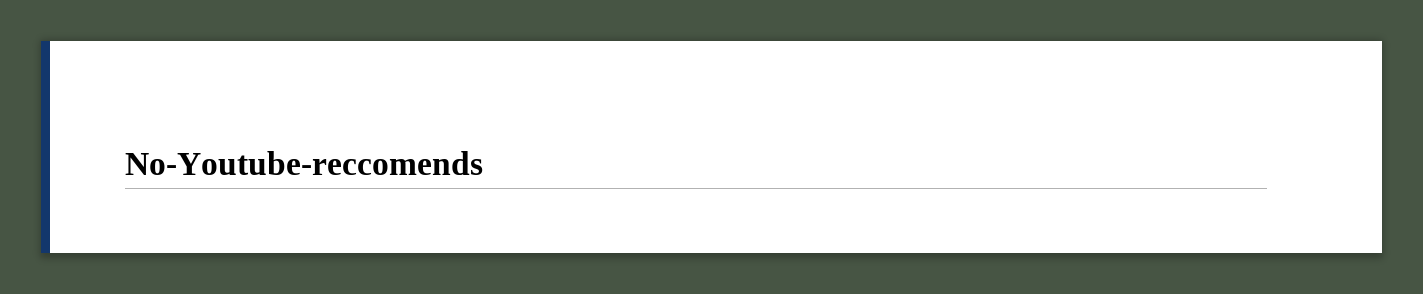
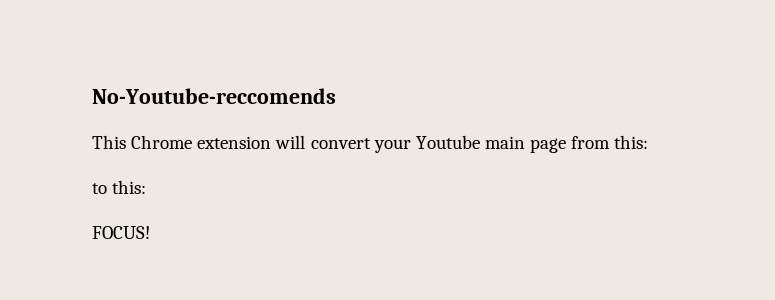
(483, 163) none -> [92,135,649,153] [92,180,147,194] [92,226,150,239] // This Chrome extension will convert your Youtube main page from this: // to this: // FOCUS!

